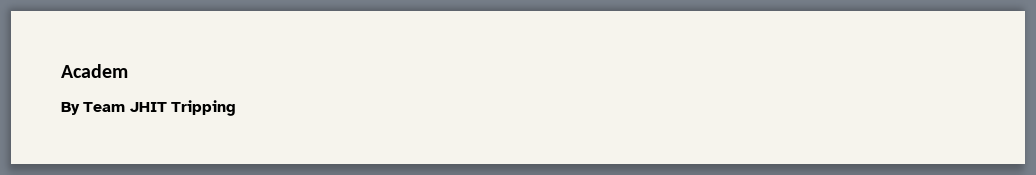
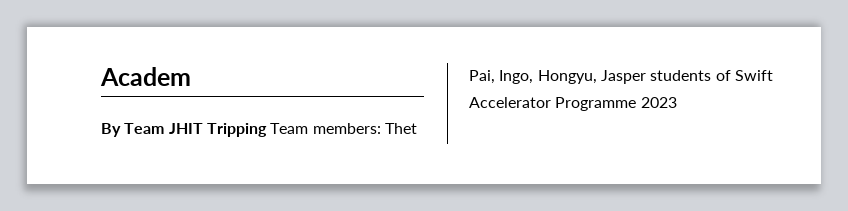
(236, 108) none -> [270,123,417,134] [469,70,773,84] [469,97,677,111] Team members: Thet Pai, Ingo, Hongyu, Jasper students of Swift Accelerator Programme 2023

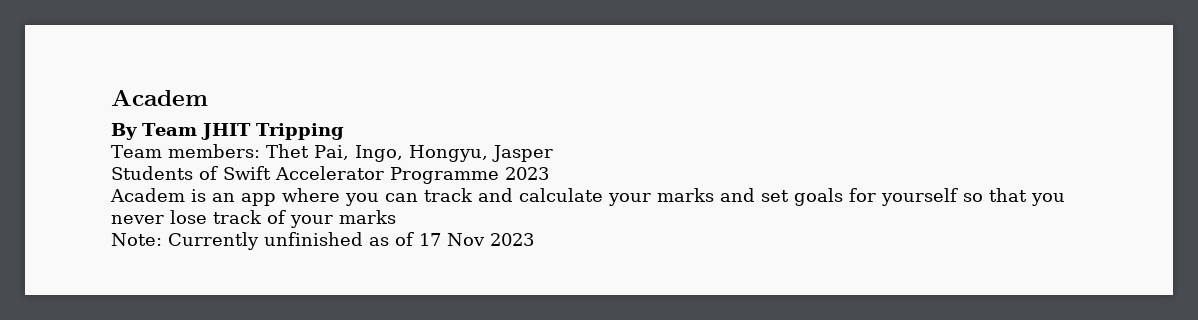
(267, 130) none -> (344, 131) //
[650,70,712,81] students -> [111,166,193,180] // Students
(677, 102) none -> [110,188,1065,206] [111,210,396,228] [111,232,534,250] // Academ is an app where you can track and calculate your marks and set goals for yourself so that you never lose track of your marks // Note: Currently unfinished as of 17 Nov 2023

